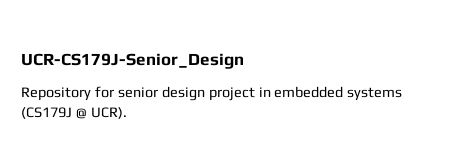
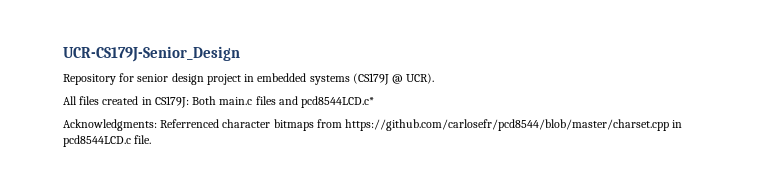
(127, 113) none -> [63,96,375,108] [63,119,683,131] [63,135,152,147] // All files created in CS179J: Both main.c files and pcd8544LCD.c* // Acknowledgments: Referrenced character bitmaps from https://github.com/carlosefr/pcd8544/blob/master/charset.cpp in pcd8544LCD.c file.

